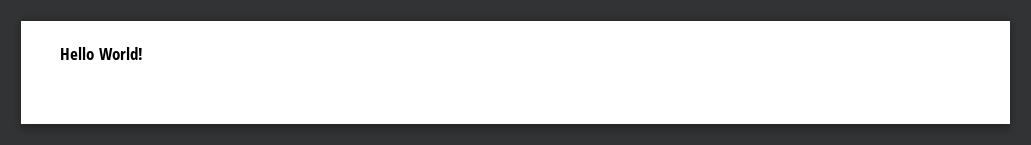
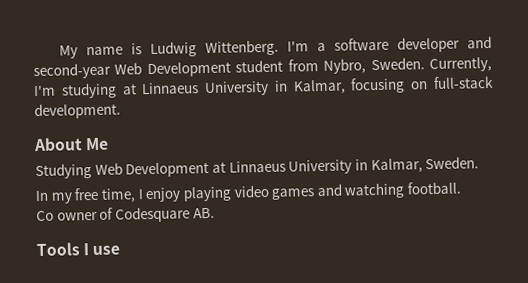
[60,47,143,60] Hello World! -> [59,35,493,59] [33,56,493,80] [33,75,494,99] [34,102,121,120] [33,137,110,152] [35,156,480,180] [35,181,462,204] [36,206,215,223] [36,242,121,257] My name is Ludwig Wittenberg. I'm a software developer and second-year Web Development student from Nybro, Sweden. Currently, I'm studying at Linnaeus University in Kalmar, focusing on full-stack development. // About Me // Studying Web Development at Linnaeus University in Kalmar, Sweden. // In my free time, I enjoy playing video games and watching football. // Co owner of Codesquare AB. // Tools I use

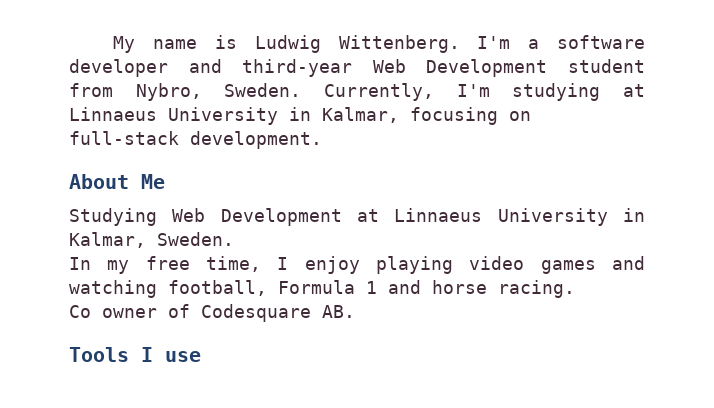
[33,62,111,80] second-year -> [242,59,353,77] third-year
[407,181,462,195] football. -> [168,280,575,298] football, Formula 1 and horse racing.

